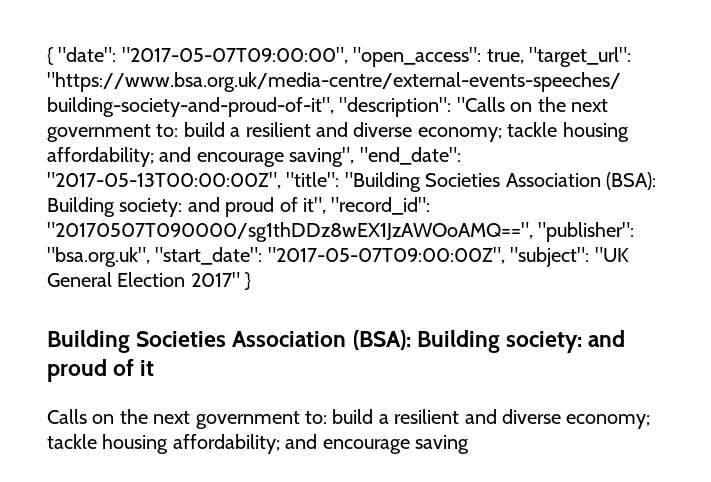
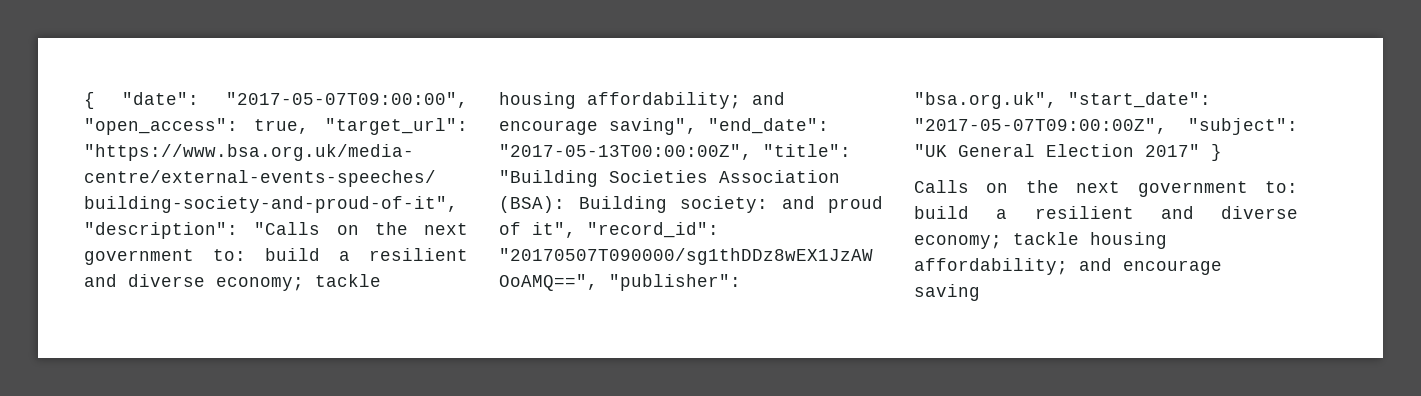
[47,330,626,353] [47,359,155,382] // Building Societies Association (BSA): Building society: and proud of it -> (1222, 152) none

